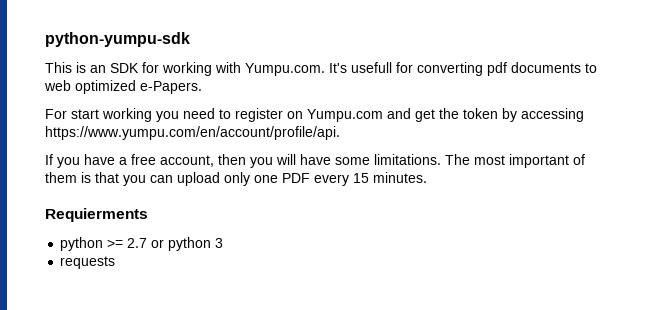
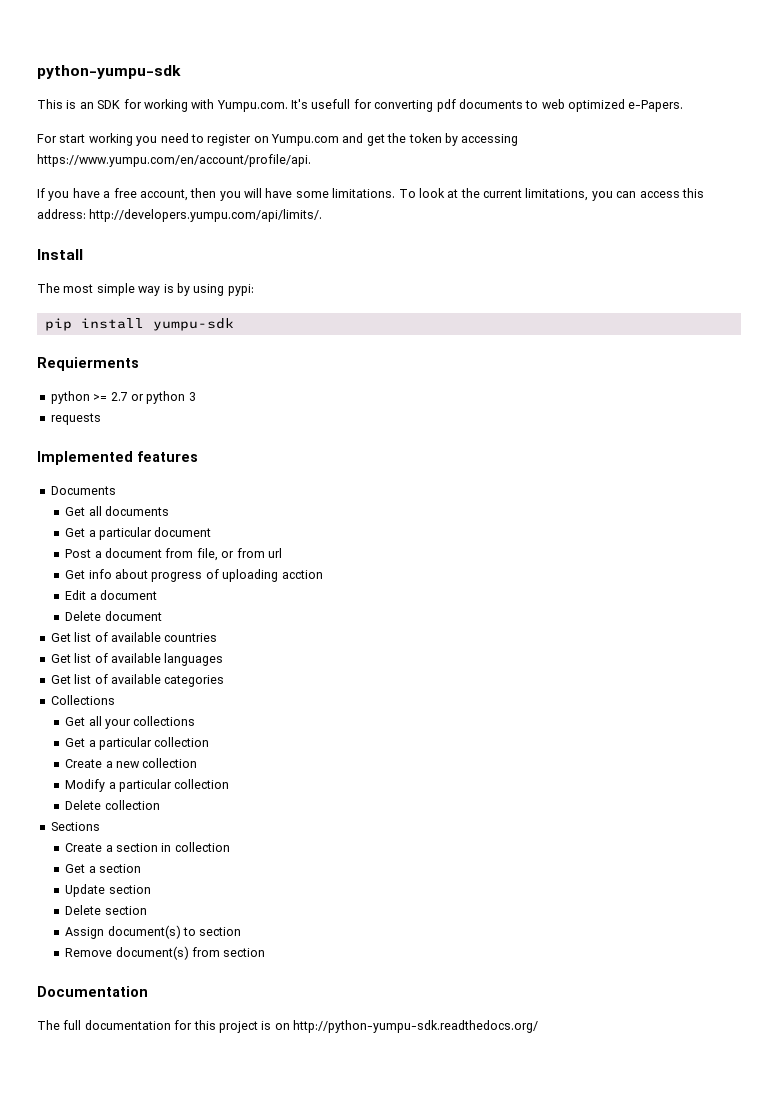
[445,154,585,168] [45,172,427,186] The most important of them is that you can upload only one PDF every 15 minutes. -> [398,188,704,201] [37,209,323,222] [37,249,83,260] [37,283,254,296] [44,318,234,331] To look at the current limitations, you can access this address: http://developers.yumpu.com/api/limits/. // Install // The most simple way is by using pypi: // pip install yumpu-sdk
(116, 262) none -> [37,451,198,465] [50,486,116,495] [65,506,170,516] [65,527,212,540] [65,548,282,561] [65,569,323,582] [65,590,158,600] [65,611,162,621] [50,632,218,642] [50,653,224,666] [50,674,225,687] [50,695,115,705] [65,716,196,729] [65,737,210,750] [65,758,198,768] [65,779,230,792] [65,800,160,810] [50,822,100,831] [65,842,230,852] [65,864,142,873] [65,884,151,897] [65,905,147,915] [65,925,242,939] [65,946,266,960] [37,986,148,997] [37,1020,538,1033] // Implemented features // Documents // Get all documents // Get a particular document // Post a document from file, or from url // Get info about progress of uploading acction // Edit a document // Delete document // Get list of available countries // Get list of available languages // Get list of available categories // Collections // Get all your collections // Get a particular collection // Create a new collection // Modify a particular collection // Delete collection // Sections // Create a section in collection // Get a section // Update section // Delete section // Assign document(s) to section // Remove document(s) from section // Documentation // The full documentation for this project is on http://python-yumpu-sdk.readthedocs.org/

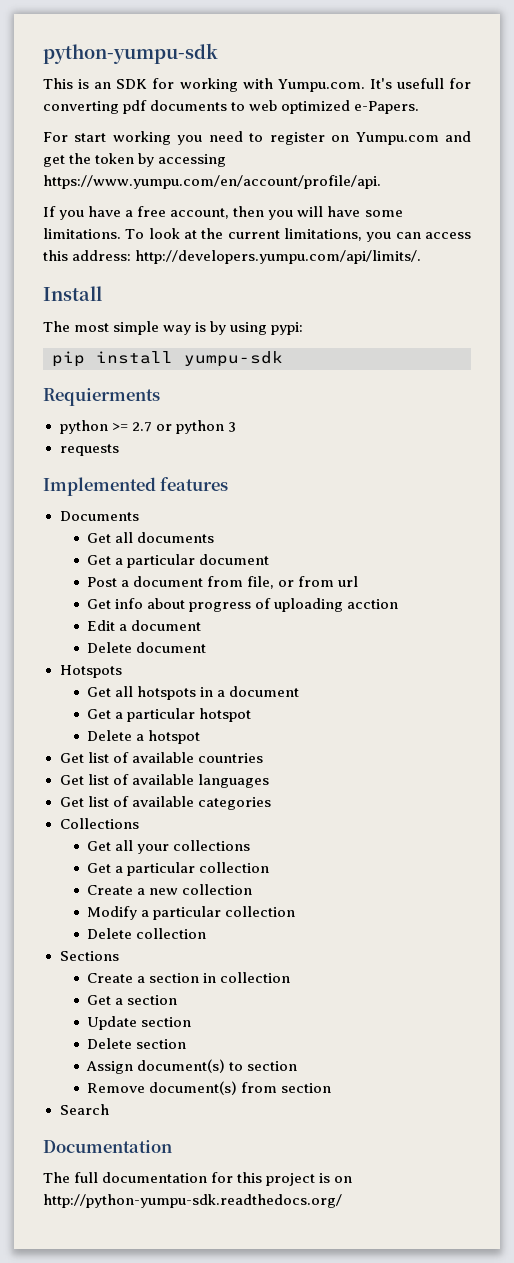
(162, 616) none -> [59,665,122,678] [87,686,300,700] [87,708,252,722] [87,730,201,744] // Hotspots // Get all hotspots in a document // Get a particular hotspot // Delete a hotspot
(266, 952) none -> [59,1104,109,1115] // Search

